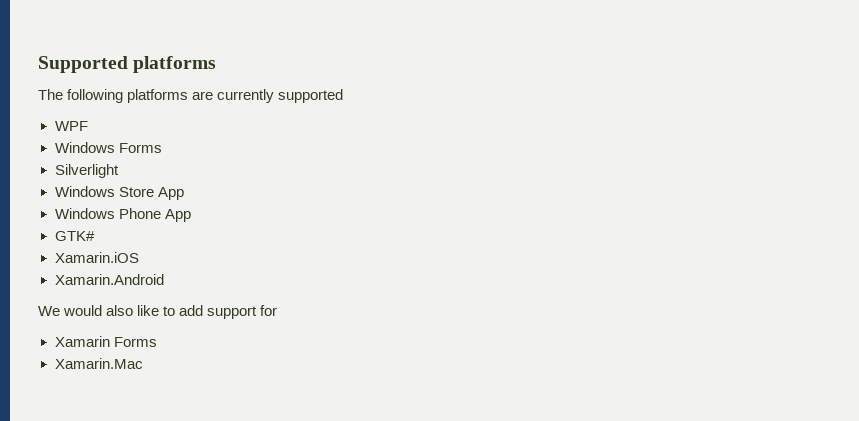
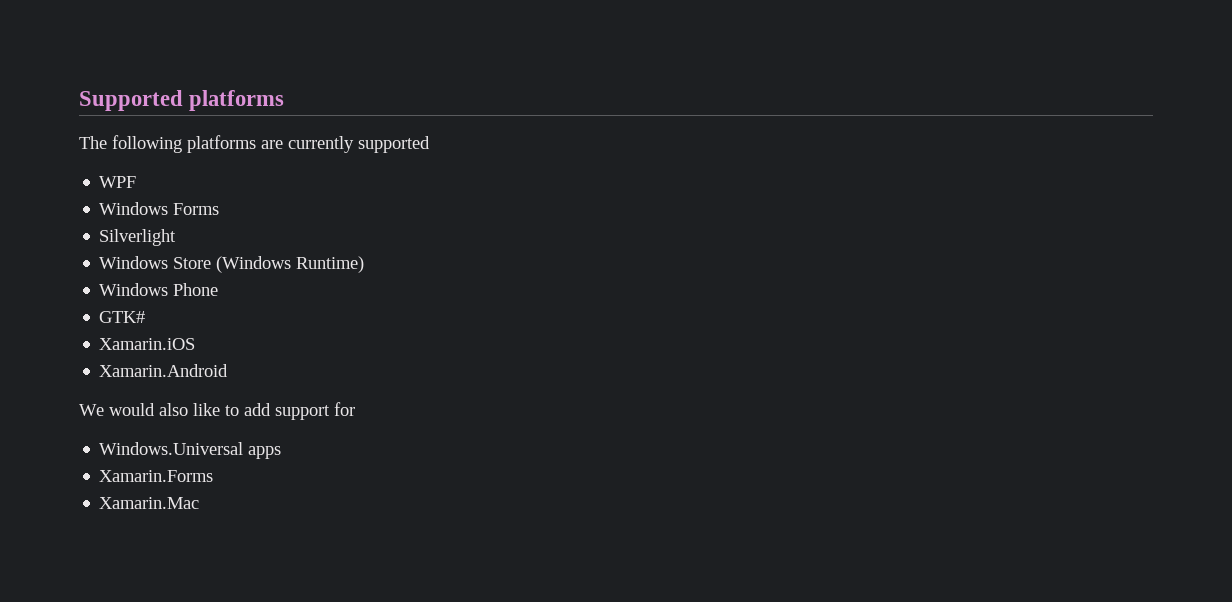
[157,187,184,200] App -> [216,256,365,273] (Windows Runtime)
[164,209,191,222] App -> (219, 289) none
[54,336,157,347] Xamarin Forms -> [99,442,282,459] [99,470,214,482] Windows.Universal apps // Xamarin.Forms

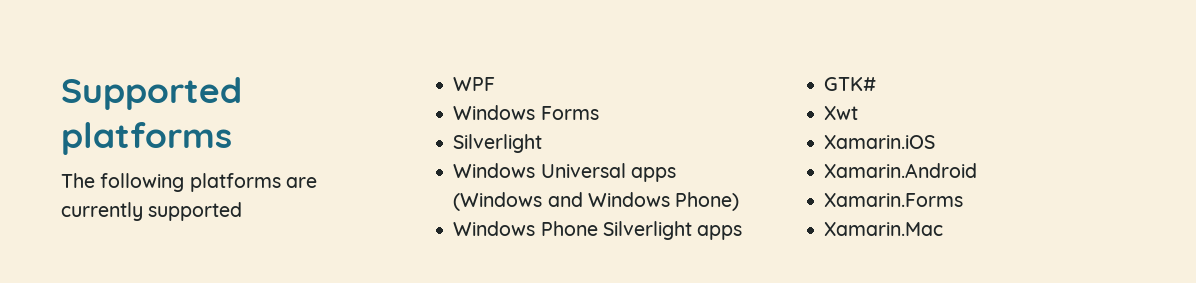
[173,256,365,273] Store (Windows Runtime) -> [540,163,676,182] [453,192,740,211] Universal apps (Windows and Windows Phone)
(219, 289) none -> [602,221,743,240] Silverlight apps
(146, 317) none -> [824,106,859,120] // Xwt
[79,402,355,420] [99,442,282,459] // We would also like to add support for // Windows.Universal apps -> (978, 170) none

